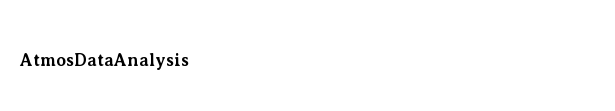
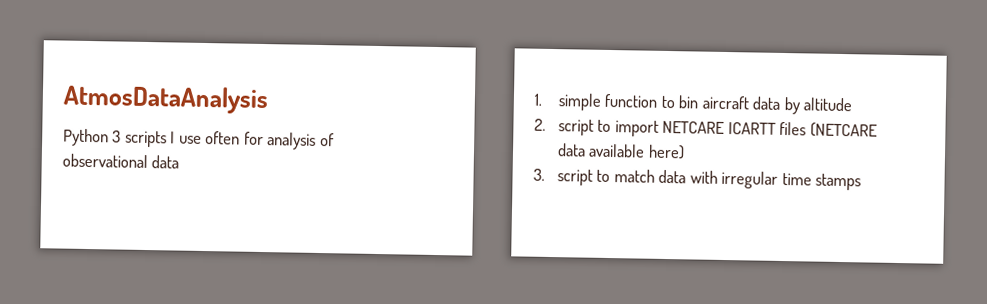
(189, 61) none -> [63,128,335,150] [62,153,180,169] [534,93,852,115] [534,118,878,138] [556,143,685,160] [533,168,861,191] // Python 3 scripts I use often for analysis of observational data // 1. simple function to bin aircraft data by altitude // 2. script to import NETCARE ICARTT files (NETCARE data available here) // 3. script to match data with irregular time stamps

